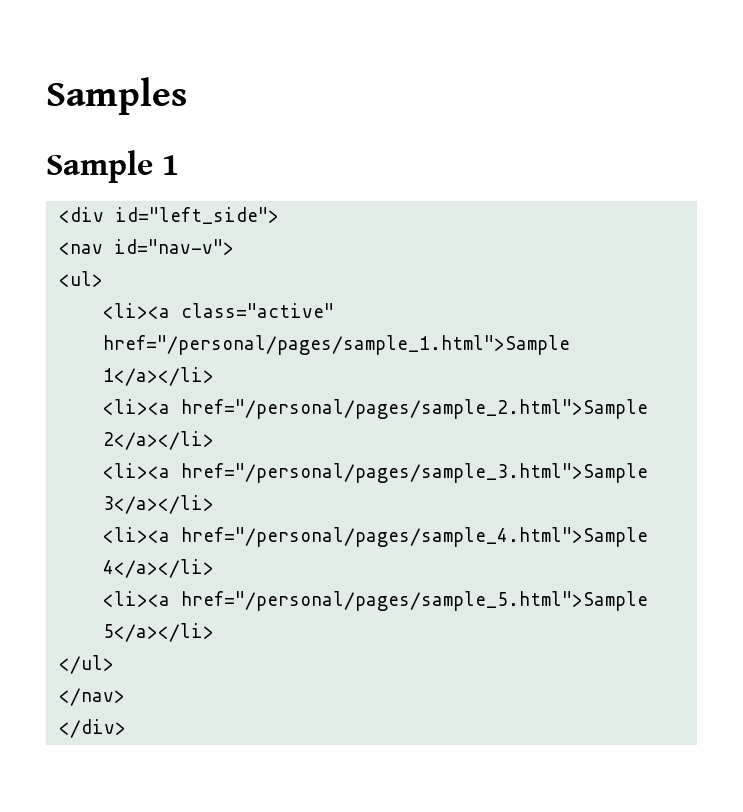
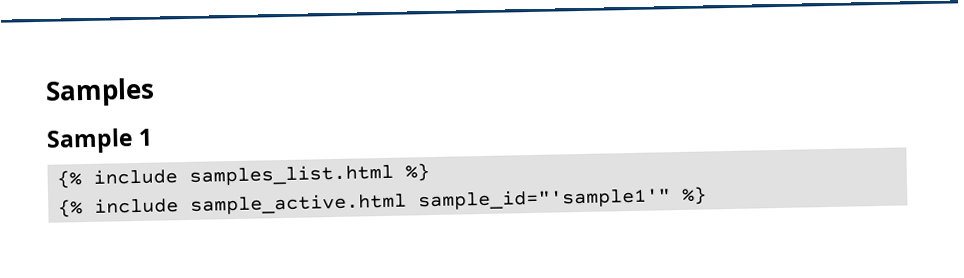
[58,207,279,224] [58,239,234,255] [58,271,103,287] [102,303,334,319] [102,335,570,355] [102,367,214,386] [102,399,648,419] [102,431,214,450] [102,463,648,483] [102,495,214,514] [102,527,648,547] [102,559,214,578] [102,591,648,611] [102,623,214,642] [58,655,114,674] [58,688,125,706] [58,719,126,738] <div id="left_side"> // <nav id="nav-v"> // <ul> // <li><a class="active" href="/personal/pages/sample_1.html">Sample 1</a></li> // <li><a href="/personal/pages/sample_2.html">Sample 2</a></li> // <li><a href="/personal/pages/sample_3.html">Sample 3</a></li> // <li><a href="/personal/pages/sample_4.html">Sample 4</a></li> // <li><a href="/personal/pages/sample_5.html">Sample 5</a></li> // </ul> // </nav> // </div> -> [56,163,430,189] [57,186,707,218] {% include samples_list.html %} // {% include sample_active.html sample_id="'sample1'" %}

